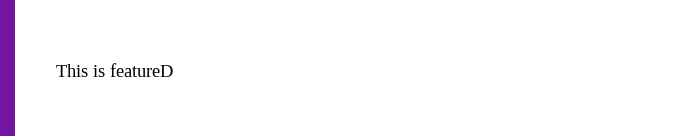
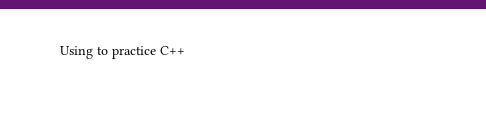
[56,63,173,77] This is featureD -> [60,46,185,59] Using to practice C++

